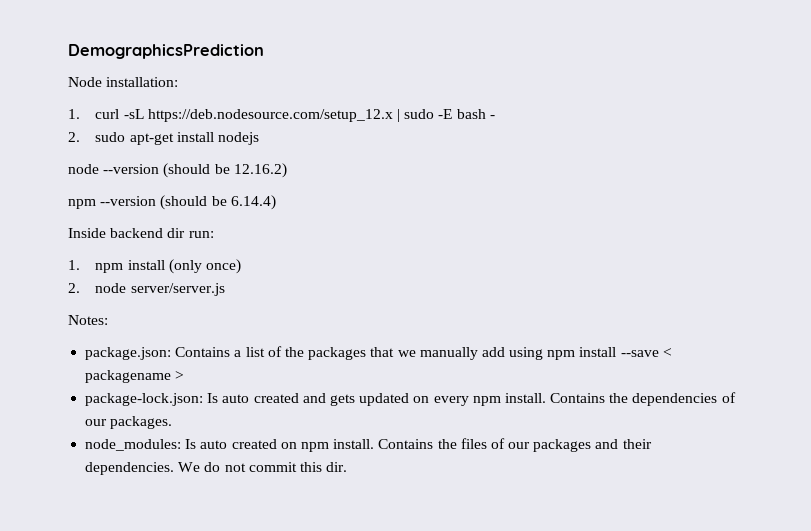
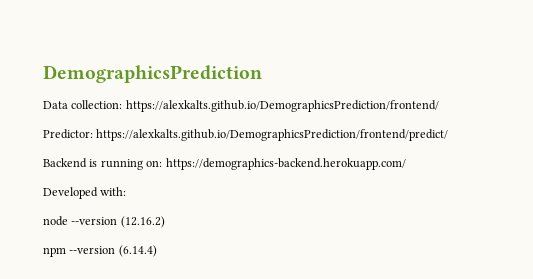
[68,77,179,87] [68,109,495,122] [68,132,260,145] Node installation: // 1. curl -sL https://deb.nodesource.com/setup_12.x | sudo -E bash - // 2. sudo apt-get install nodejs -> [43,100,439,112] [43,129,449,141] [43,158,406,170] [43,187,127,199] Data collection: https://alexkalts.github.io/DemographicsPrediction/frontend/ // Predictor: https://alexkalts.github.io/DemographicsPrediction/frontend/predict/ // Backend is running on: https://demographics-backend.herokuapp.com/ // Developed with:
[163,163,287,178] (should be 12.16.2) -> [120,216,165,228] (12.16.2)
[160,195,276,210] [68,228,214,238] [68,259,242,274] [68,283,225,296] [68,315,108,325] [85,346,672,360] [85,370,185,383] [85,392,736,406] [85,416,173,429] [85,438,652,452] [85,462,348,475] (should be 6.14.4) // Inside backend dir run: // 1. npm install (only once) // 2. node server/server.js // Notes: // package.json: Contains a list of the packages that we manually add using npm install --save < packagename > // package-lock.json: Is auto created and gets updated on every npm install. Contains the dependencies of our packages. // node_modules: Is auto created on npm install. Contains the files of our packages and their dependencies. We do not commit this dir. -> [118,245,157,257] (6.14.4)

